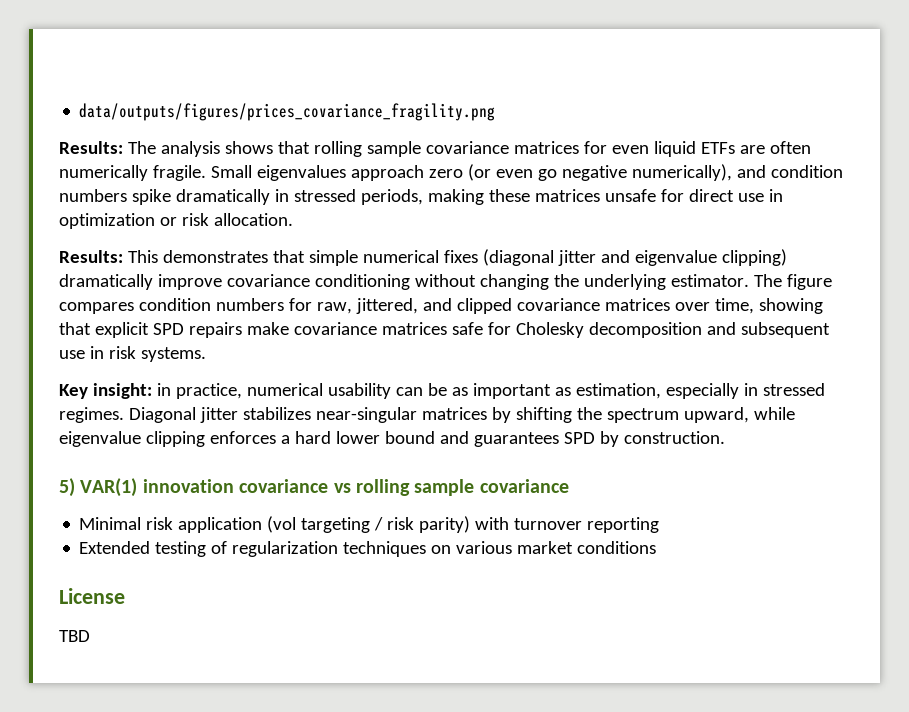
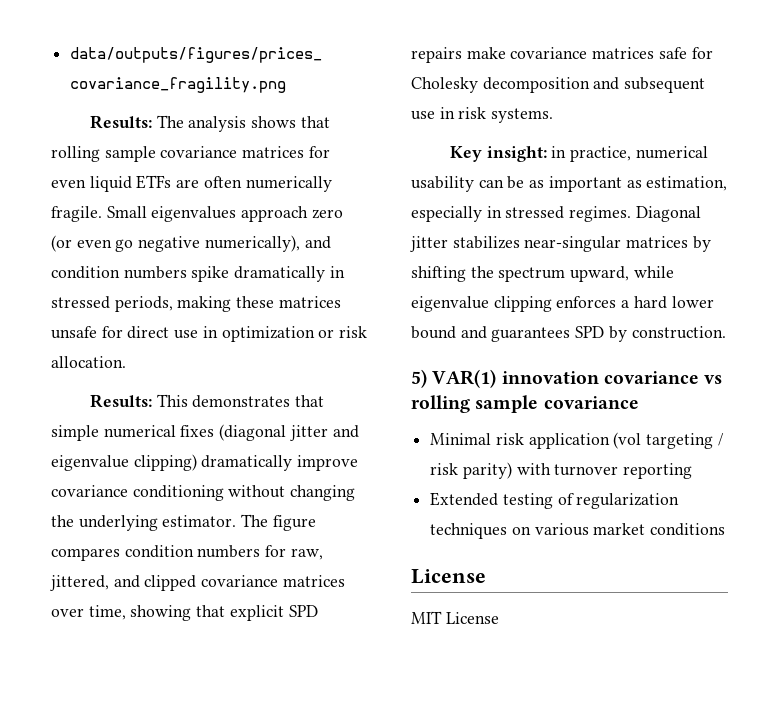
[59,630,90,642] TBD -> [411,611,499,624] MIT License

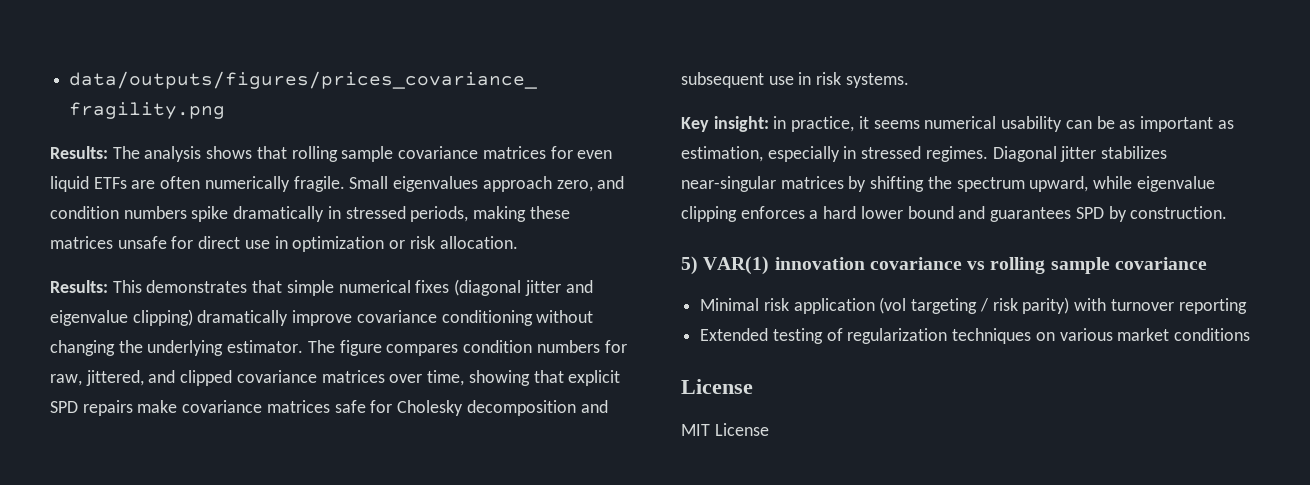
[311,209,343,219] [51,235,300,252] zero (or even go negative numerically), -> [556,180,593,192] zero,
(632, 154) none -> [858,116,920,129] it seems

